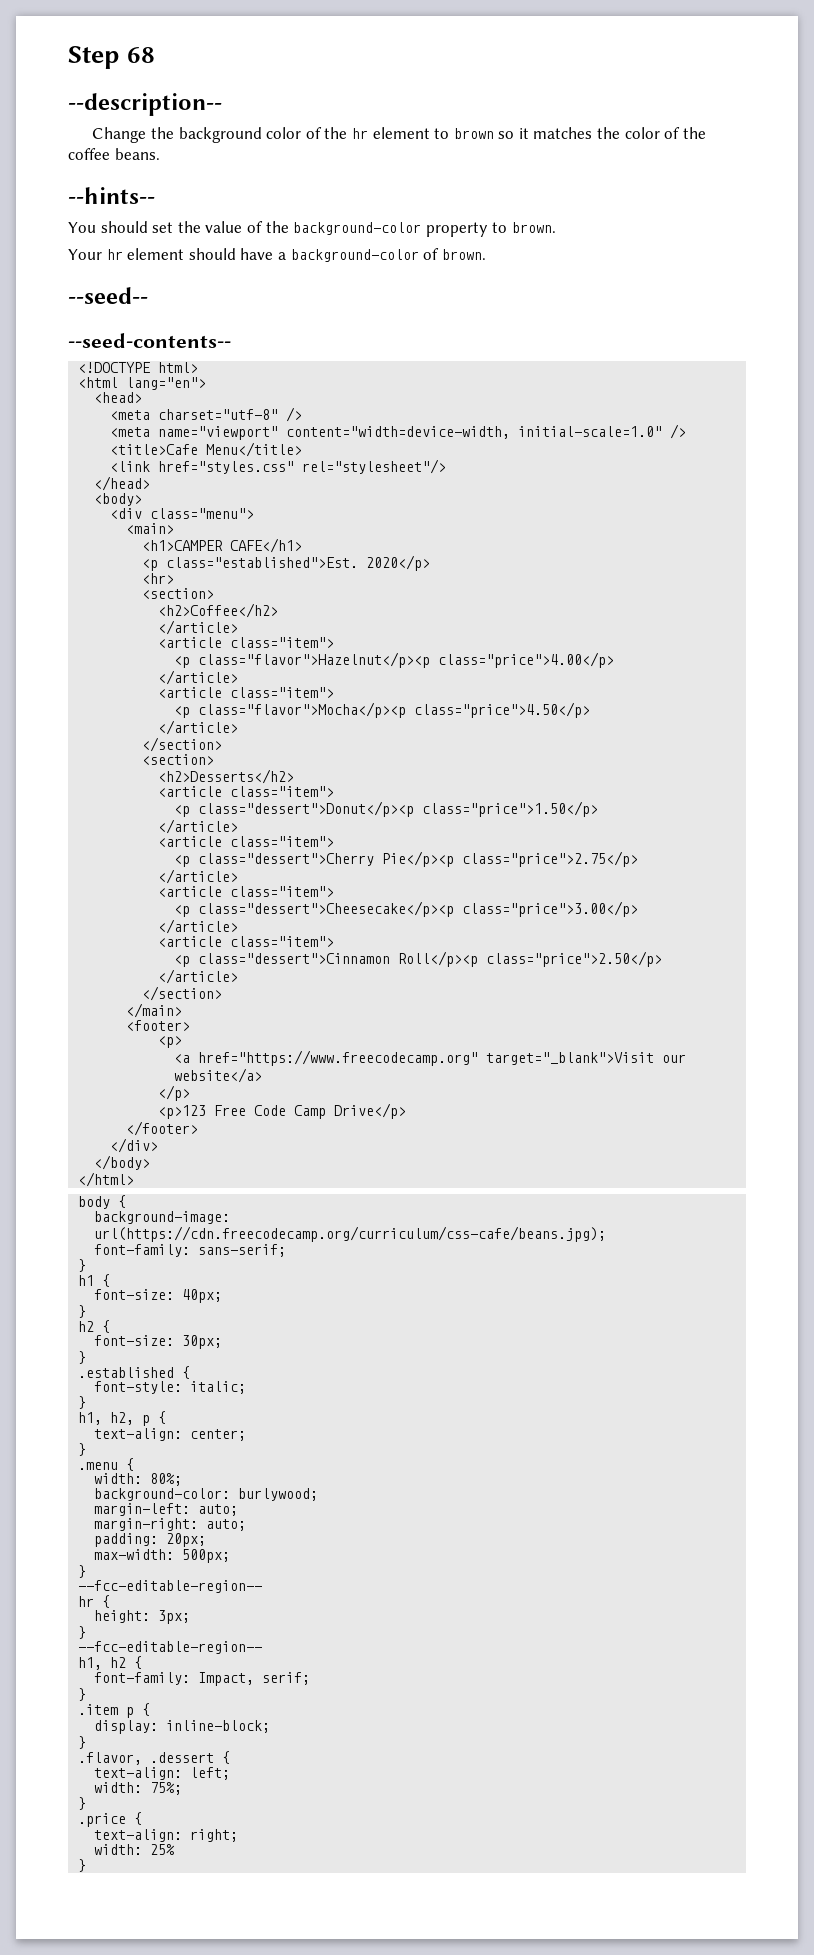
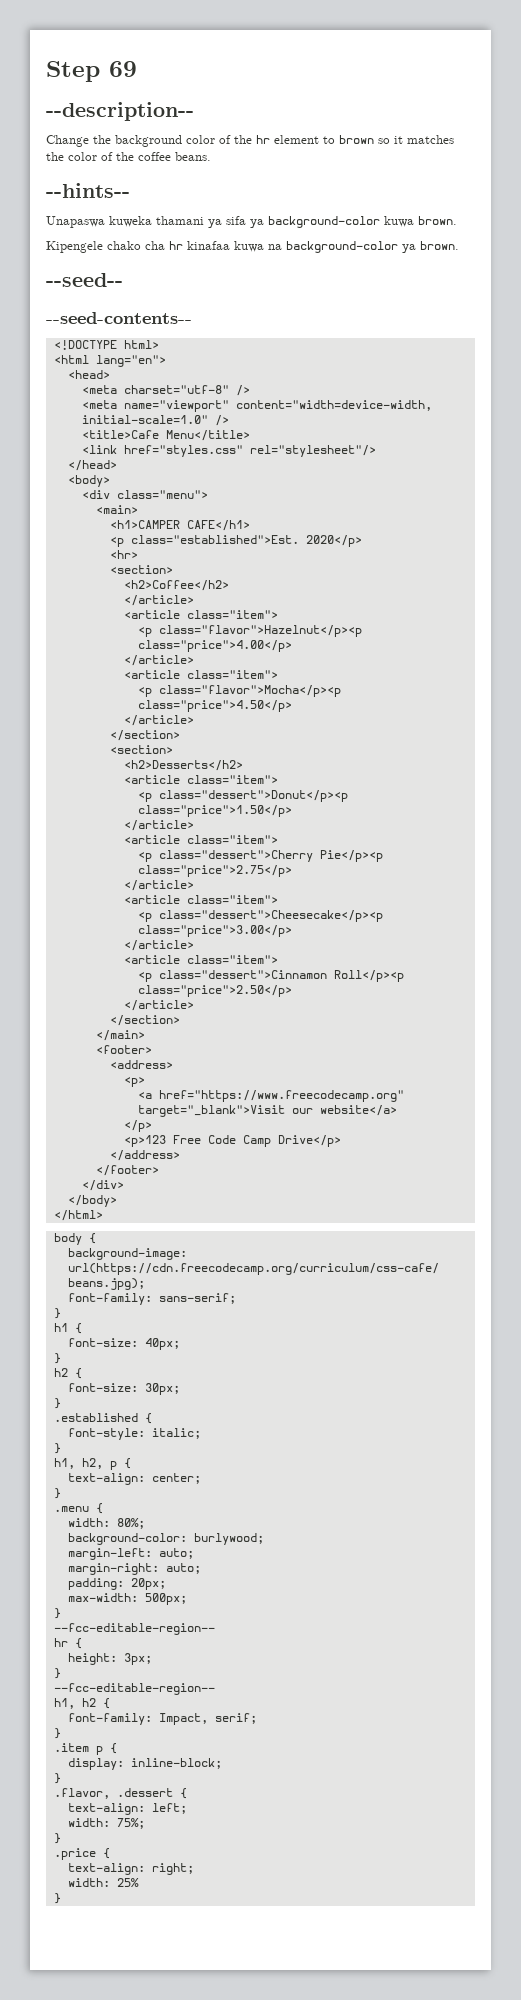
[127,47,156,63] 68 -> [109,61,137,77] 69
[68,221,556,237] [68,248,440,262] You should set the value of the background-color property to brown. // Your hr element should have a background-color of -> [46,216,457,228] [46,241,416,253] Unapaswa kuweka thamani ya sifa ya background-color kuwa brown. // Kipengele chako cha hr kinafaa kuwa na background-color ya
(191, 1025) none -> [109,1060,173,1069] // <address>
(407, 1111) none -> [109,1150,180,1161] // </address>

